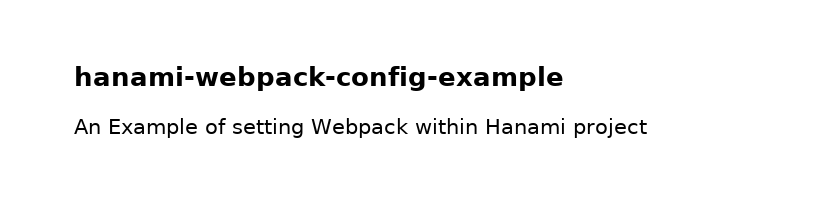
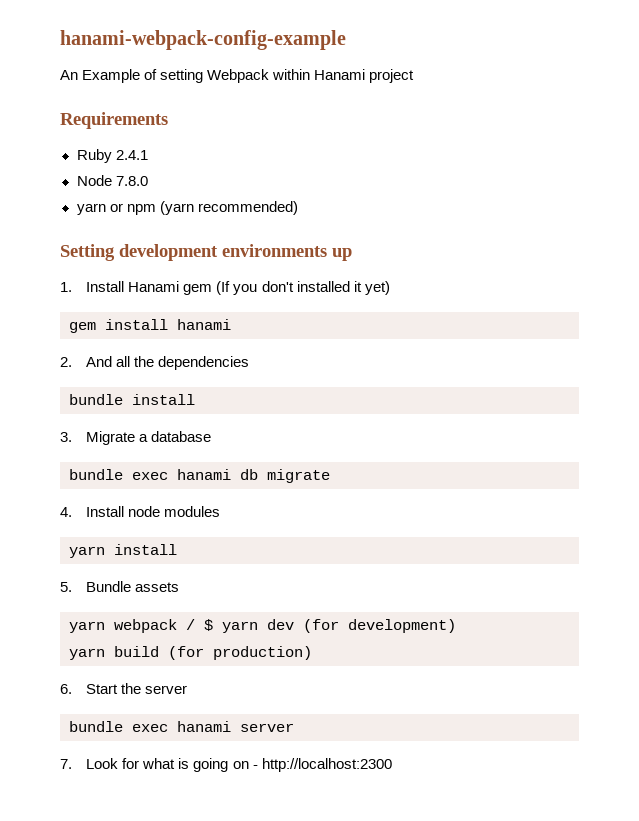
(647, 128) none -> [60,112,168,129] [76,149,148,163] [76,175,148,186] [76,201,298,215] [60,244,352,261] [60,281,390,295] [69,319,231,333] [60,356,250,370] [69,394,195,405] [60,431,212,445] [69,469,330,483] [60,506,221,517] [69,544,177,558] [60,581,180,592] [69,619,456,633] [69,646,312,660] [60,683,188,694] [69,721,294,732] [60,758,392,772] // Requirements // Ruby 2.4.1 // Node 7.8.0 // yarn or npm (yarn recommended) // Setting development environments up // 1. Install Hanami gem (If you don't installed it yet) // gem install hanami // 2. And all the dependencies // bundle install // 3. Migrate a database // bundle exec hanami db migrate // 4. Install node modules // yarn install // 5. Bundle assets // yarn webpack / $ yarn dev (for development) // yarn build (for production) // 6. Start the server // bundle exec hanami server // 7. Look for what is going on - http://localhost:2300

